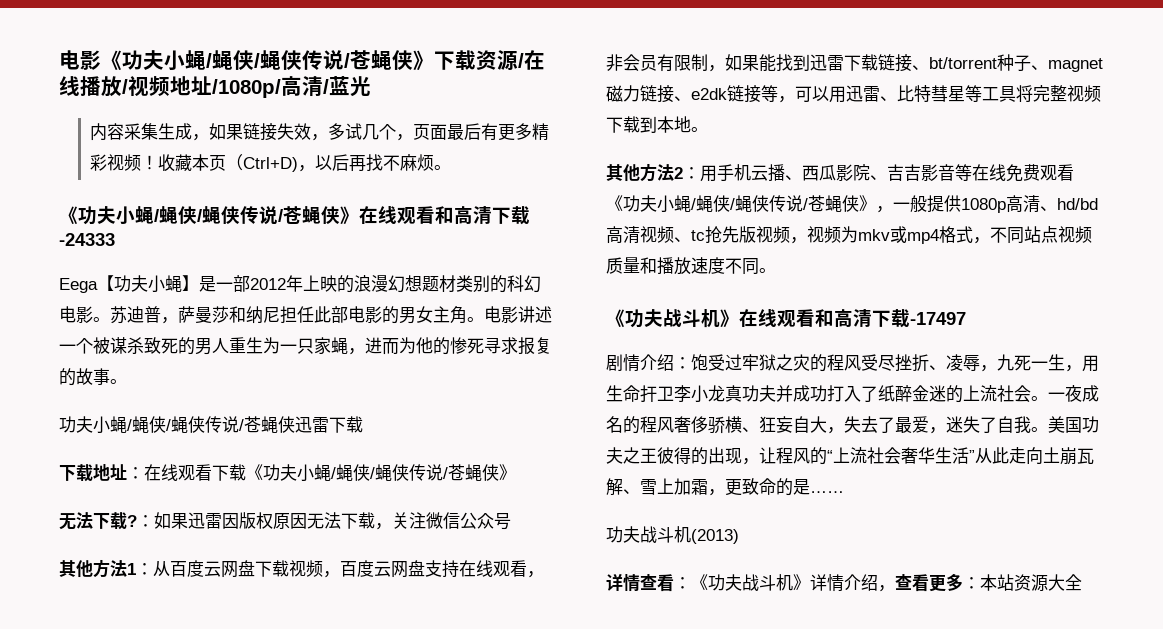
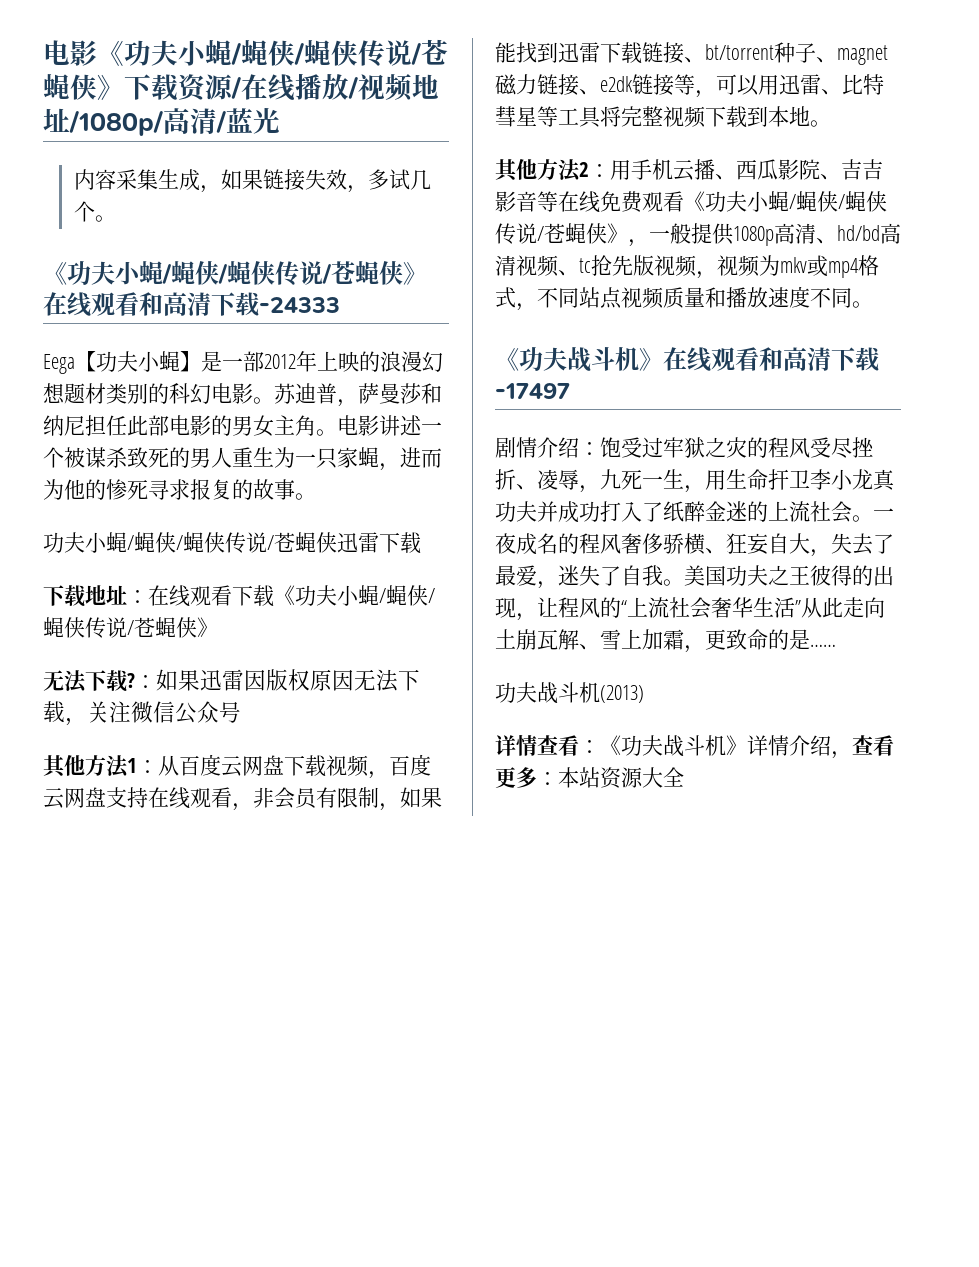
[396,123,550,141] [90,154,435,172] ，页面最后有更多精彩视频！收藏本页（Ctrl+D)，以后再找不麻烦 -> (96, 211) none

